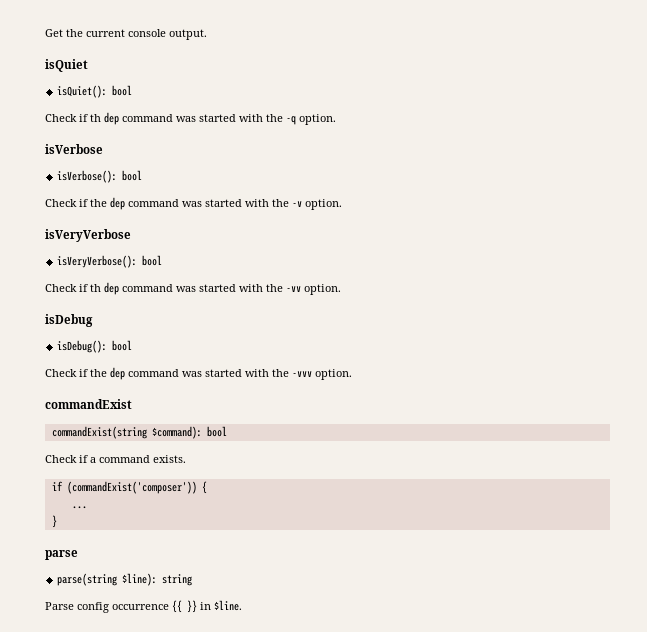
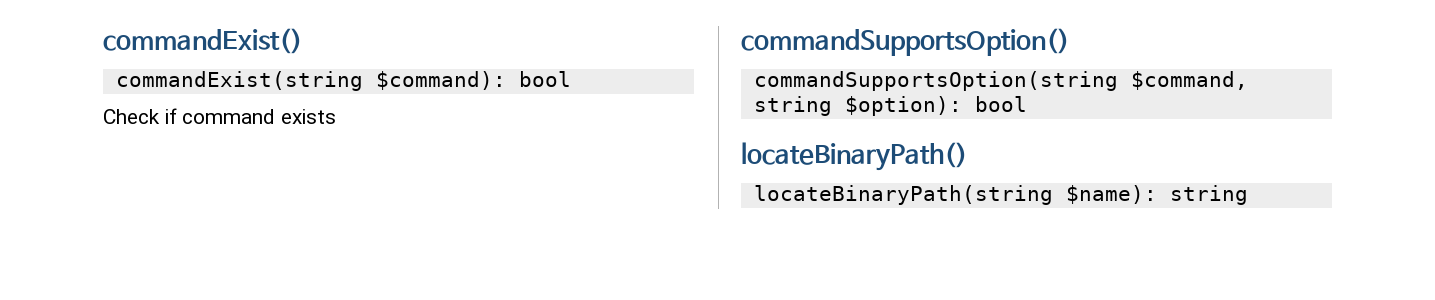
[45,29,207,40] [45,59,88,72] [57,85,133,98] [45,112,336,125] [45,144,103,154] [57,170,143,183] [45,197,342,210] [45,229,131,242] [57,255,163,268] [45,282,341,295] [45,314,93,327] [57,340,133,353] [45,367,352,380] [45,399,132,409] Get the current console output. // isQuiet // isQuiet(): bool // Check if th dep command was started with the -q option. // isVerbose // isVerbose(): bool // Check if the dep command was started with the -v option. // isVeryVerbose // isVeryVerbose(): bool // Check if th dep command was started with the -vv option. // isDebug // isDebug(): bool // Check if the dep command was started with the -vvv option. // commandExist -> [103,28,303,54] commandExist()
[90,455,186,463] [51,481,207,494] [71,506,87,509] [51,515,57,528] [45,550,78,560] [57,573,193,586] [45,600,242,613] a command exists. // if (commandExist('composer')) { // ... // } // parse // parse(string $line): string // Parse config occurrence {{ }} in $line. -> [182,109,337,124] [741,28,1070,56] [753,71,1248,91] [753,96,1027,116] [741,142,968,171] [753,185,1248,205] command exists // commandSupportsOption() // commandSupportsOption(string $command, string $option): bool // locateBinaryPath() // locateBinaryPath(string $name): string

